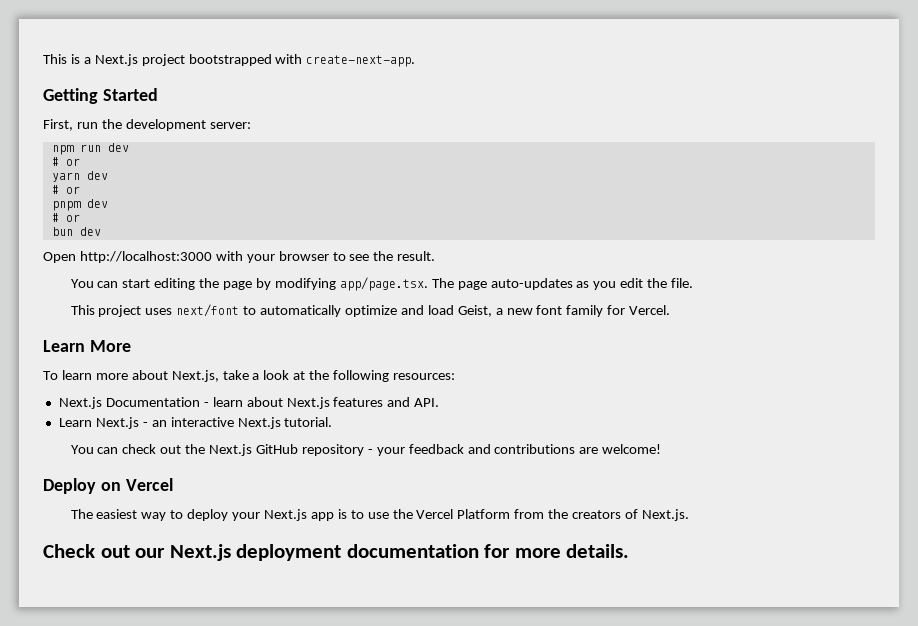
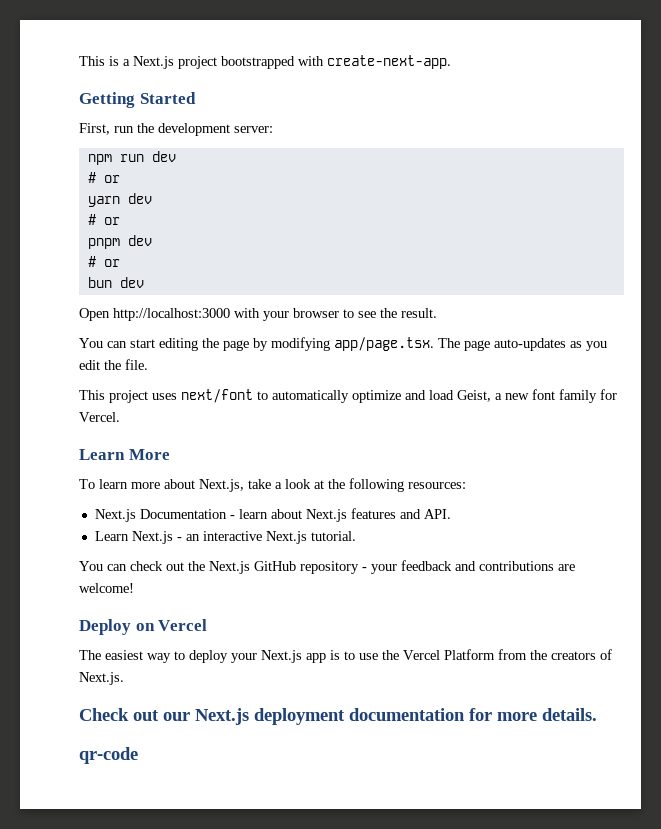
(630, 551) none -> [79,747,138,764] // qr-code

